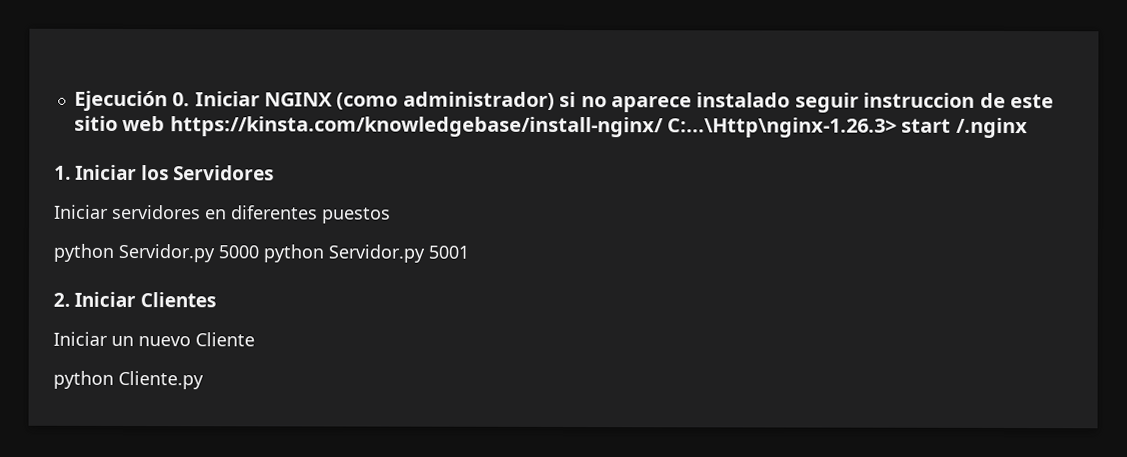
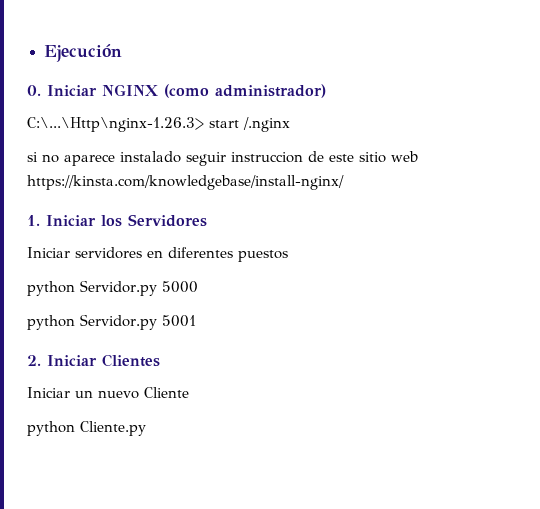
(168, 101) none -> (122, 53) //
(555, 100) none -> [27,117,290,132] // C:\...\Http\nginx-1.26.3> start /.nginx //
[667,117,1028,139] C:...\Http\nginx-1.26.3> start /.nginx -> (344, 182) none
(259, 252) none -> (198, 287) //

